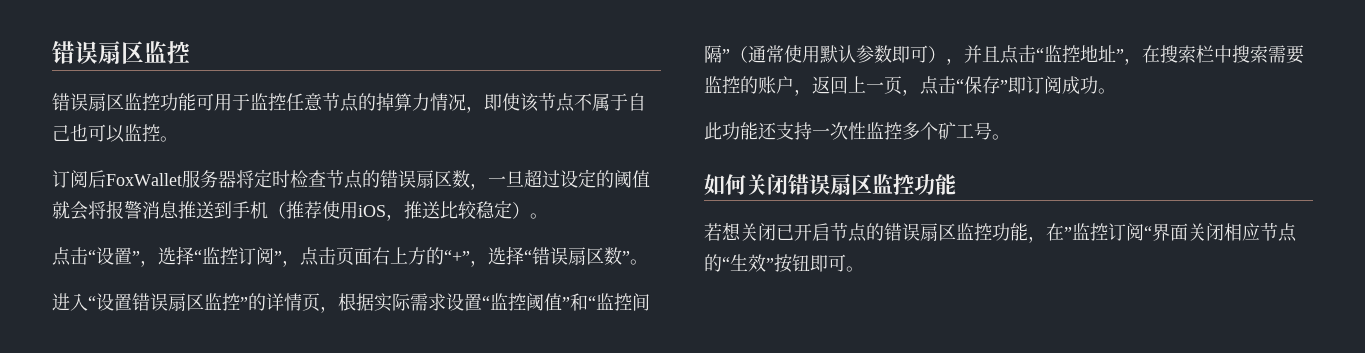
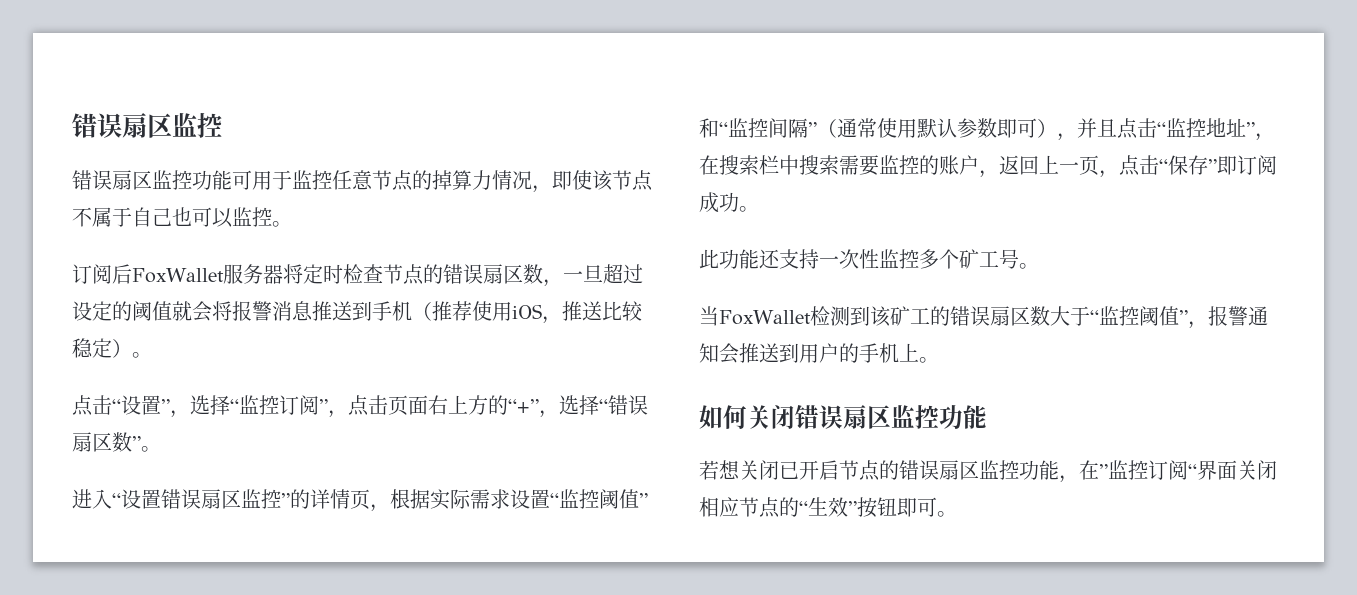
(1010, 137) none -> [699,306,1268,329] [699,343,939,364] // 当FoxWallet检测到该矿工的错误扇区数大于“监控阈值”，报警通知会推送到用户的手机上。

